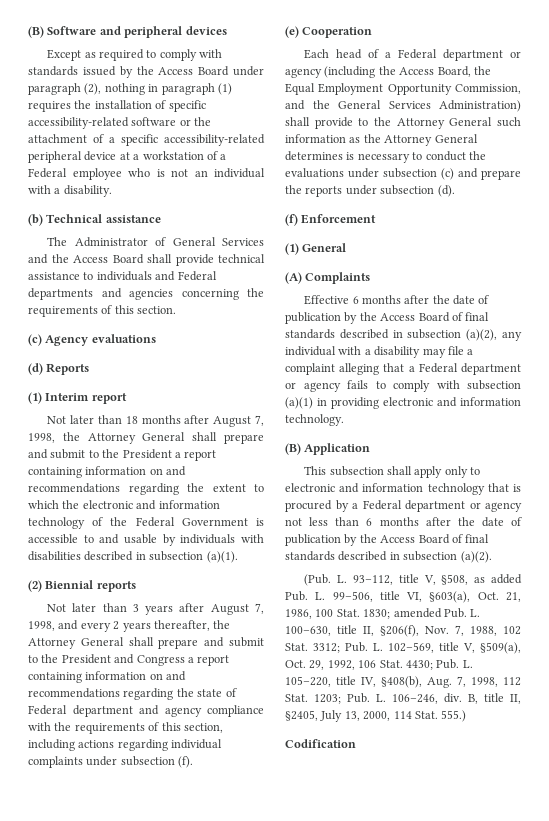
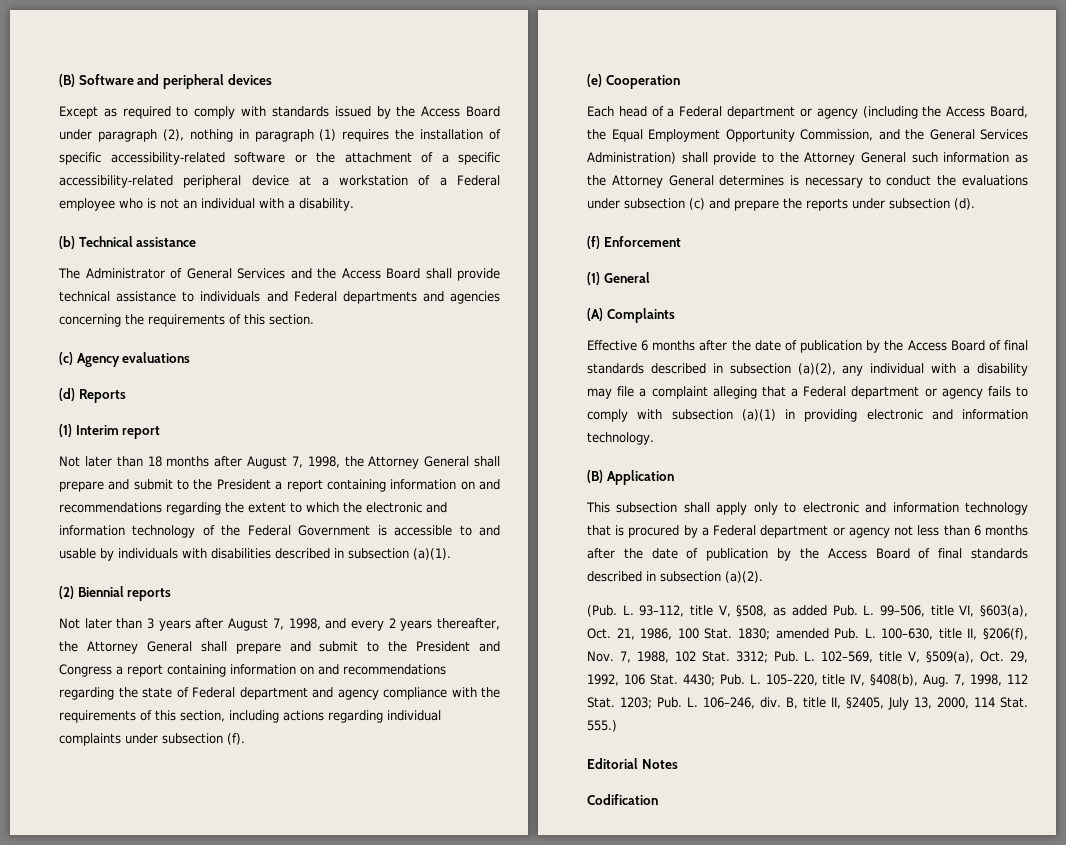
(467, 716) none -> [587,758,678,769] // Editorial Notes

